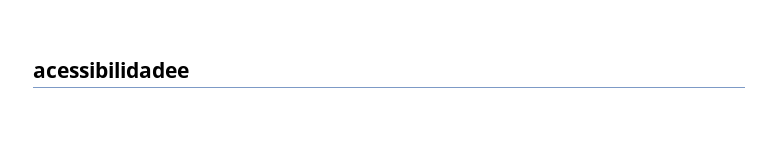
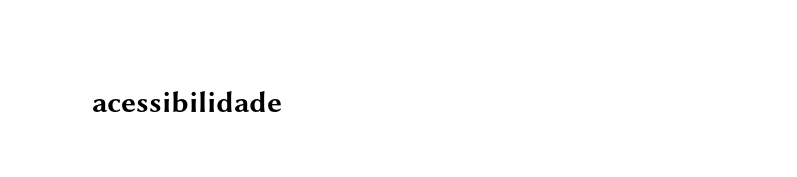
[33,62,189,78] acessibilidadee -> [92,91,282,113] acessibilidade

